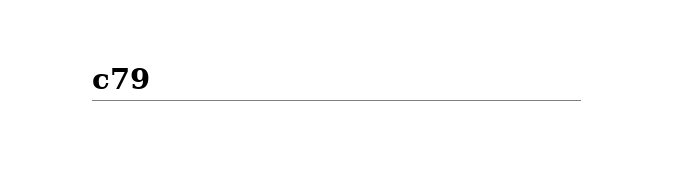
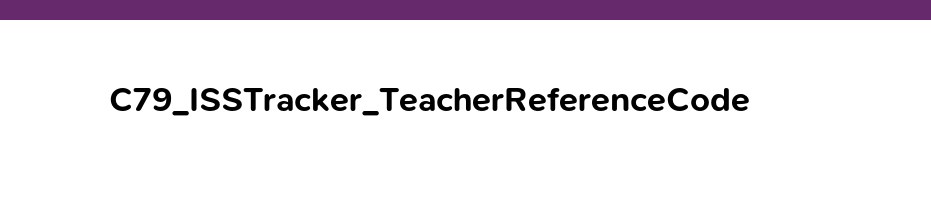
[92,68,150,89] c79 -> [109,87,750,116] C79_ISSTracker_TeacherReferenceCode

